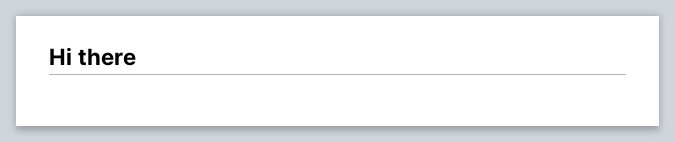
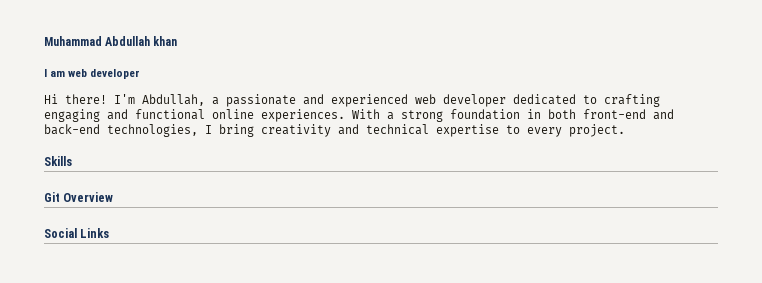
[49,47,137,66] Hi there -> [44,36,178,46] [44,69,141,79] [44,94,660,107] [44,109,674,122] [44,124,625,137] [44,156,72,166] [44,192,114,202] [44,228,110,238] Muhammad Abdullah khan // I am web developer // Hi there! I'm Abdullah, a passionate and experienced web developer dedicated to crafting engaging and functional online experiences. With a strong foundation in both front-end and back-end technologies, I bring creativity and technical expertise to every project. // Skills // Git Overview // Social Links

